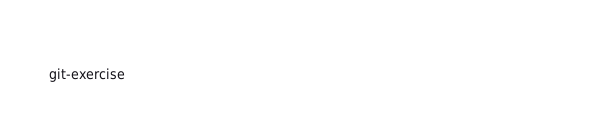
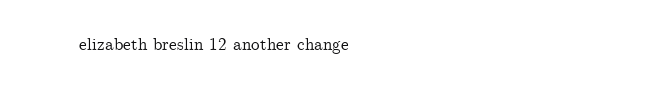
[49,68,125,82] git-exercise -> [79,38,349,54] elizabeth breslin 12 another change

